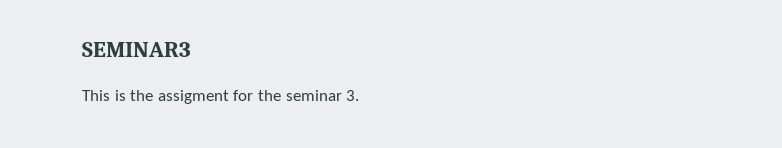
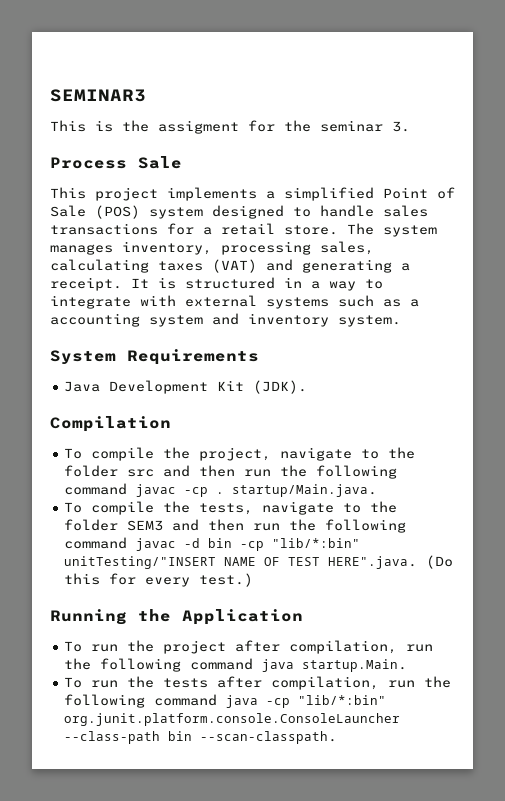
(360, 95) none -> [50,156,182,169] [50,187,455,201] [50,205,428,219] [50,223,437,237] [50,241,374,255] [50,259,410,273] [50,277,383,291] [50,295,419,309] [50,313,401,327] [50,349,259,365] [64,380,308,394] [50,416,171,432] [64,447,416,461] [64,465,398,479] [64,483,378,497] [64,501,398,515] [64,519,407,533] [64,537,361,551] [64,555,454,569] [64,573,254,587] [50,609,303,625] [64,640,434,654] [64,658,408,672] [64,676,452,690] [64,694,387,708] [64,713,401,726] [64,731,338,744] // Process Sale // This project implements a simplified Point of Sale (POS) system designed to handle sales transactions for a retail store. The system manages inventory, processing sales, calculating taxes (VAT) and generating a receipt. It is structured in a way to integrate with external systems such as a accounting system and inventory system. // System Requirements // Java Development Kit (JDK). // Compilation // To compile the project, navigate to the folder src and then run the following command javac -cp . startup/Main.java. // To compile the tests, navigate to the folder SEM3 and then run the following command javac -d bin -cp "lib/*:bin" unitTesting/"INSERT NAME OF TEST HERE".java. (Do this for every test.) // Running the Application // To run the project after compilation, run the following command java startup.Main. // To run the tests after compilation, run the following command java -cp "lib/*:bin" org.junit.platform.console.ConsoleLauncher --class-path bin --scan-classpath.

